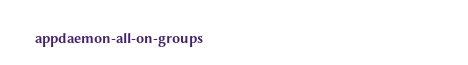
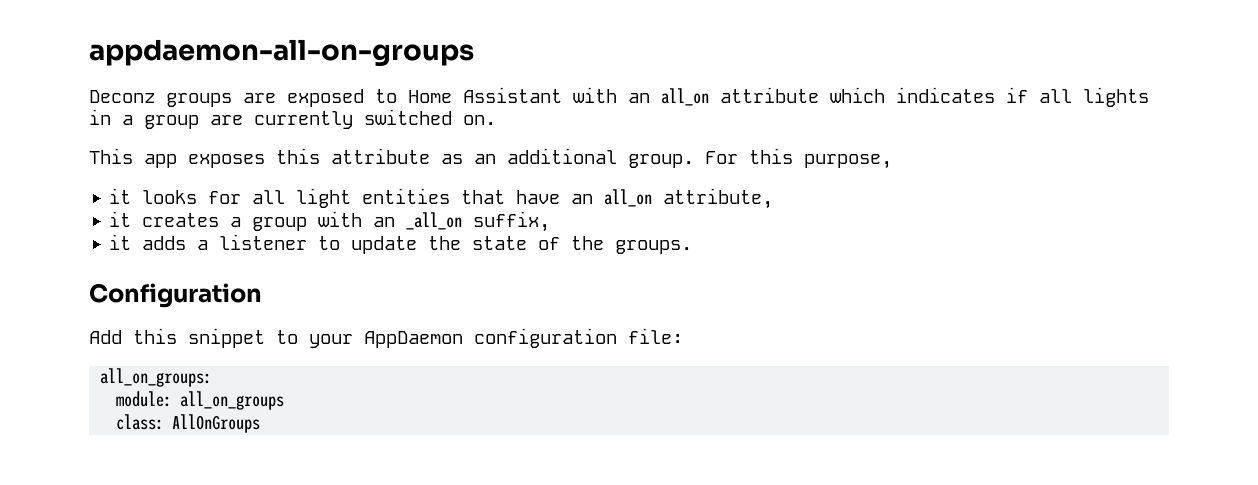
(203, 40) none -> [89,87,1149,107] [89,109,496,129] [89,148,892,169] [109,188,774,209] [109,211,551,232] [109,234,693,254] [89,283,262,308] [89,328,683,348] [100,368,213,387] [116,391,285,410] [116,414,261,433] // Deconz groups are exposed to Home Assistant with an all_on attribute which indicates if all lights in a group are currently switched on. // This app exposes this attribute as an additional group. For this purpose, // it looks for all light entities that have an all_on attribute, // it creates a group with an _all_on suffix, // it adds a listener to update the state of the groups. // Configuration // Add this snippet to your AppDaemon configuration file: // all_on_groups: // module: all_on_groups // class: AllOnGroups

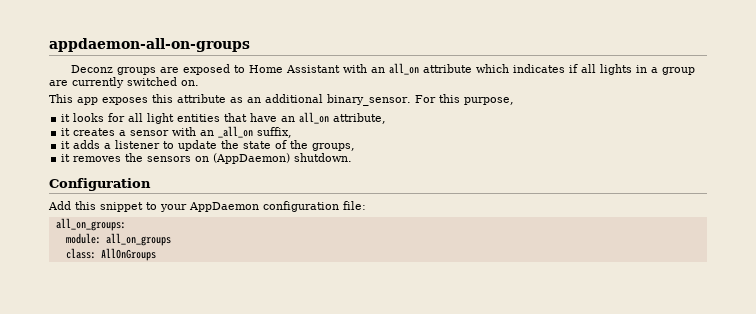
[628,154,694,168] group. -> [327,94,411,106] binary_sensor.
[252,217,308,231] group -> [130,130,170,136] sensor
[615,240,693,254] groups. -> [312,143,356,151] [61,153,353,164] groups, // it removes the sensors on (AppDaemon) shutdown.

